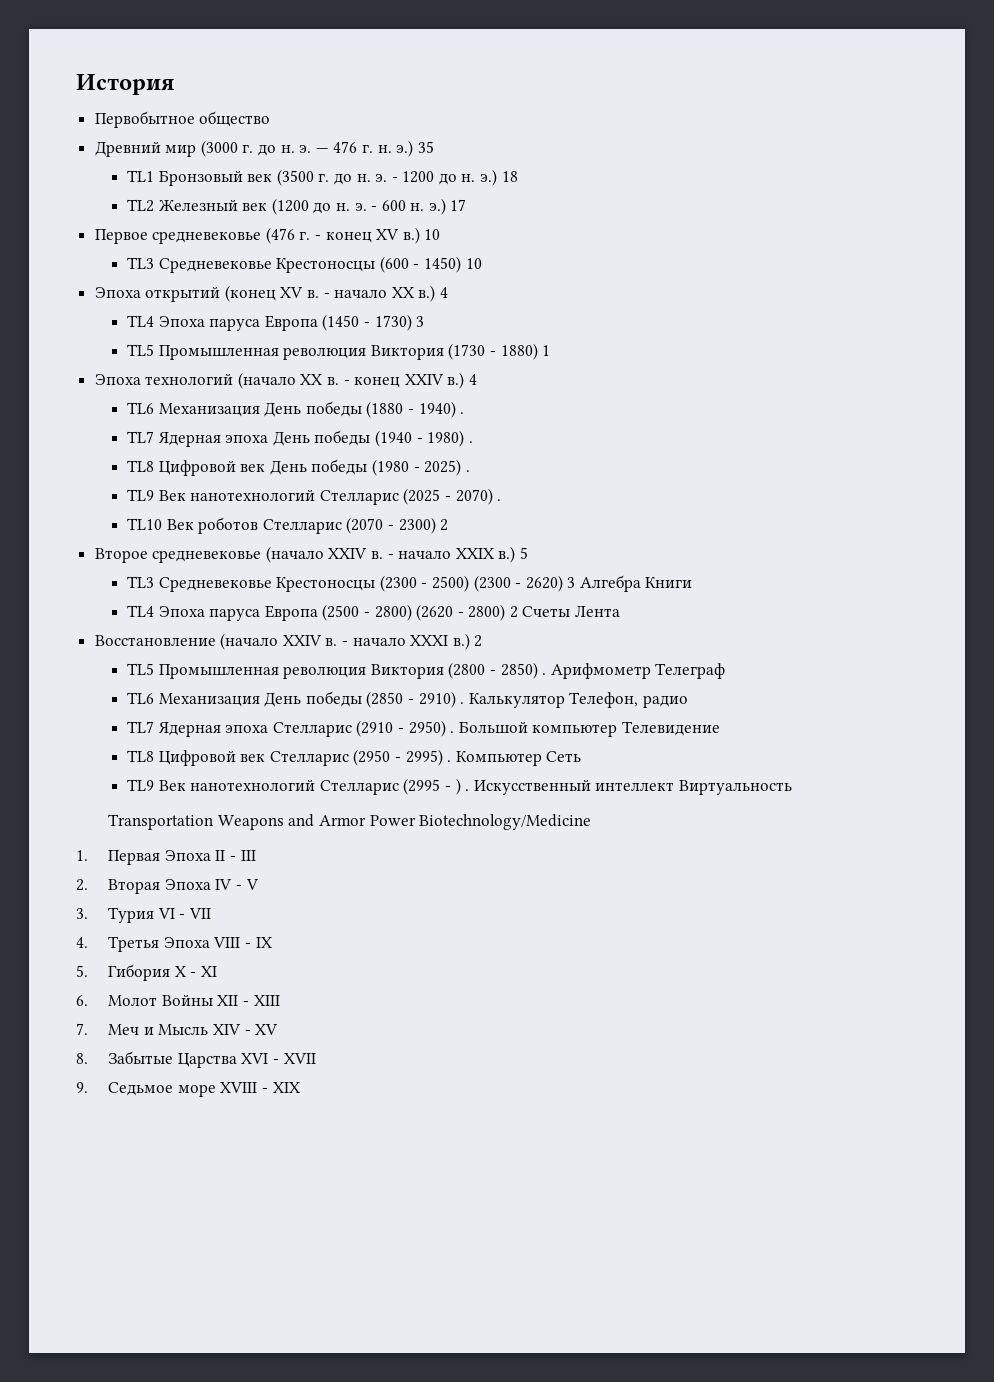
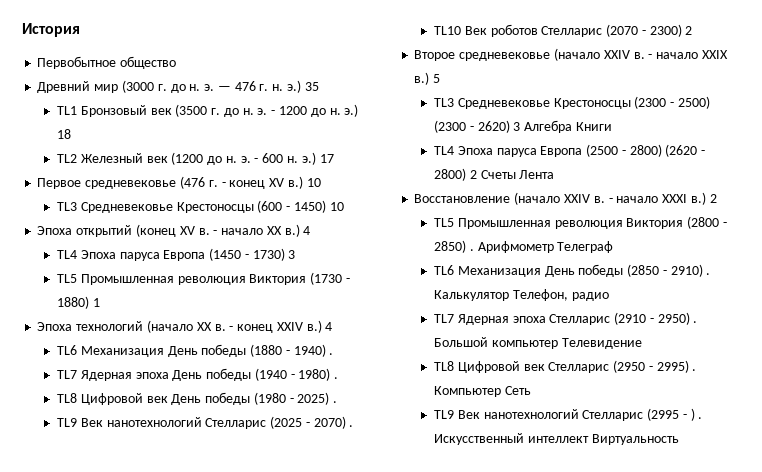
[108,814,592,830] [76,850,256,865] [76,879,259,894] [76,907,212,923] [76,936,272,952] [76,964,218,981] [76,994,280,1006] [76,1023,279,1035] [76,1051,316,1068] [76,1082,300,1097] // Transportation Weapons and Armor Power Biotechnology/Medicine // 1. Первая Эпоха II - III // 2. Вторая Эпоха IV - V // 3. Турия VI - VII // 4. Третья Эпоха VIII - IX // 5. Гибория X - XI // 6. Молот Войны XII - XIII // 7. Меч и Мысль XIV - XV // 8. Забытые Царства XVI - XVII // 9. Седьмое море XVIII - XIX -> (679, 439) none

